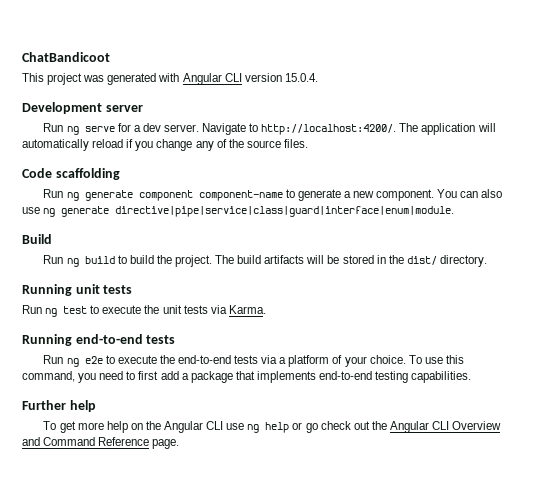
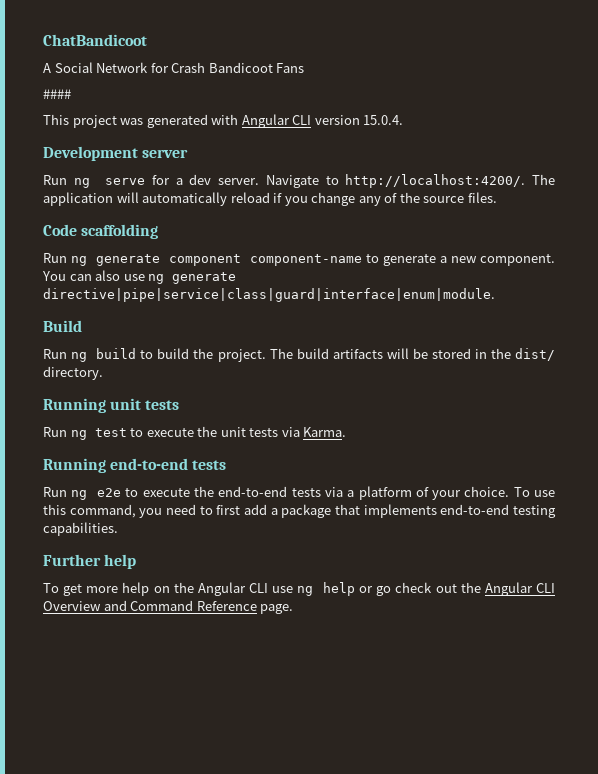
(110, 57) none -> [43,62,305,73] [43,89,71,99] // A Social Network for Crash Bandicoot Fans // ####

